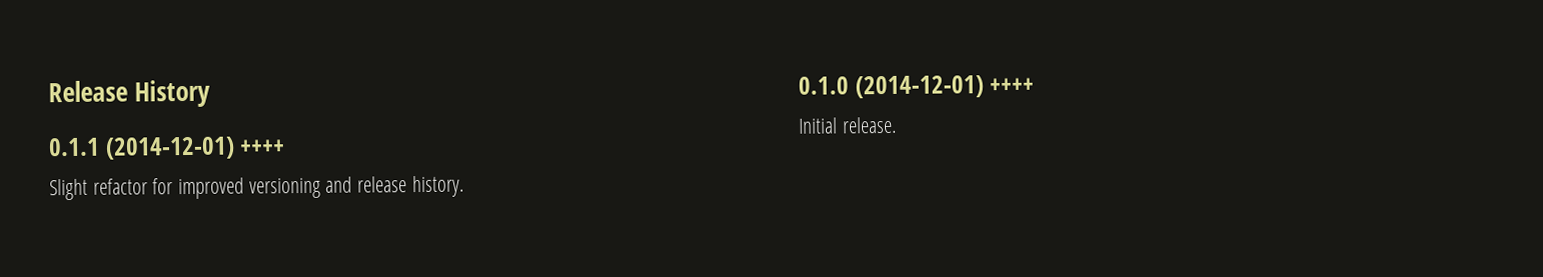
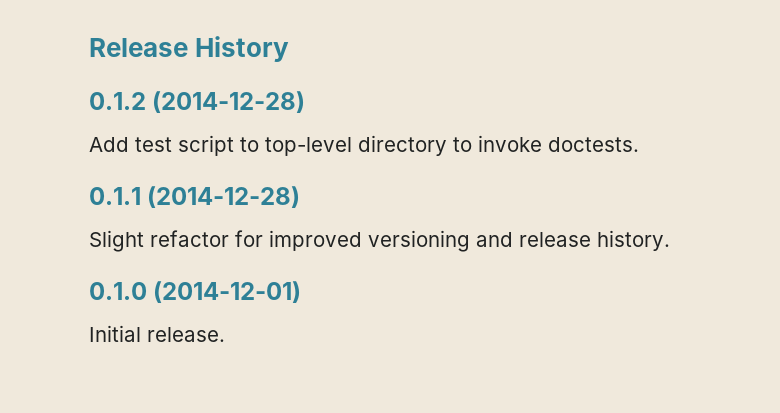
(212, 93) none -> [89,91,306,113] [89,135,639,156] // 0.1.2 (2014-12-28) // Add test script to top-level directory to invoke doctests.
[104,136,286,160] (2014-12-01) ++++ -> [147,186,301,208] (2014-12-28)
[989,77,1035,94] ++++ -> (302, 292) none

